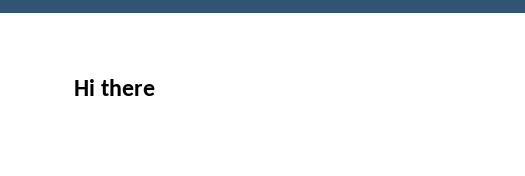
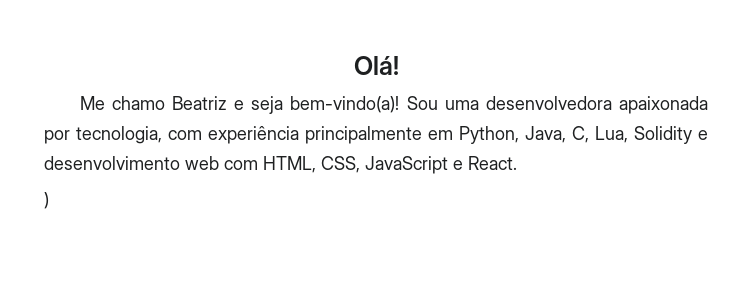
[74,79,156,96] Hi there -> [353,56,399,75] [79,96,708,114] [44,126,708,144] [44,156,517,174] [44,192,49,209] Olá! // Me chamo Beatriz e seja bem-vindo(a)! Sou uma desenvolvedora apaixonada por tecnologia, com experiência principalmente em Python, Java, C, Lua, Solidity e desenvolvimento web com HTML, CSS, JavaScript e React. // )

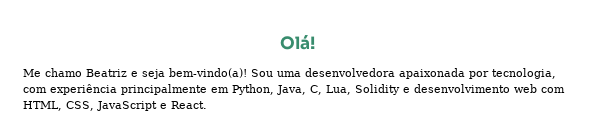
[44,192,49,209] // ) -> (207, 105) none

